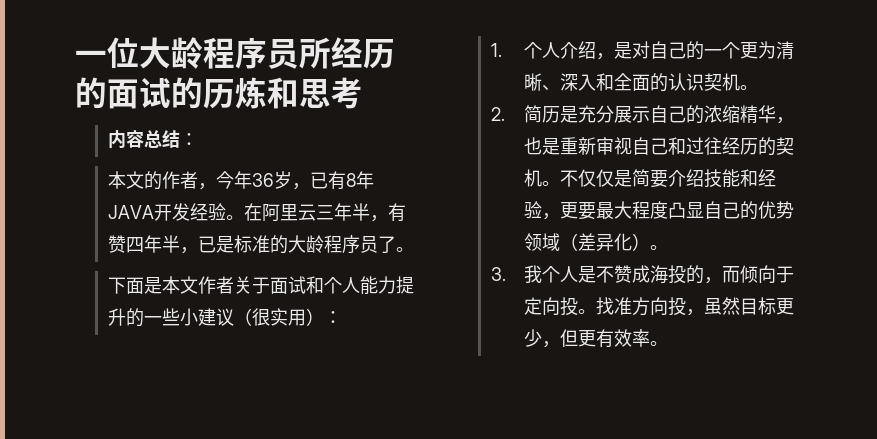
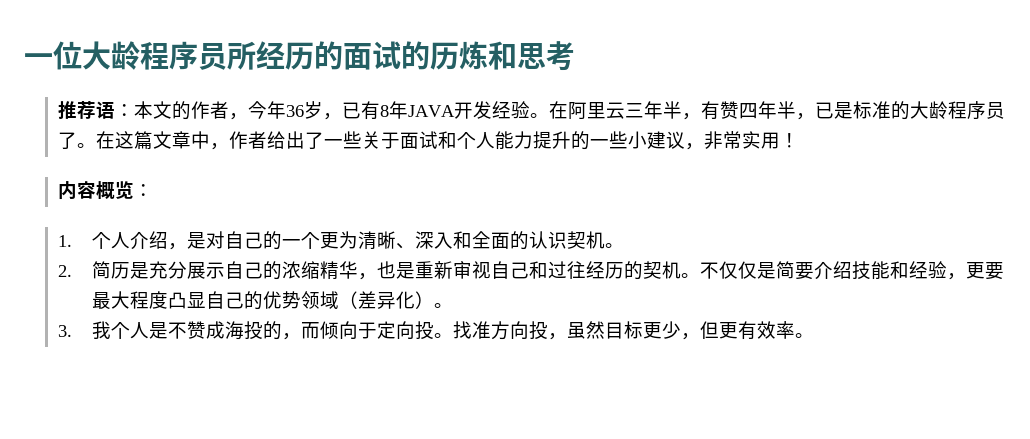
[108,130,199,149] 内容总结： // -> [57,101,134,119] 推荐语：
[108,276,235,294] // 下面是本文作者 -> [95,131,362,150] 在这篇文章中，作者给出了一些
[234,308,325,326] （很实用） -> [684,131,799,150] [57,181,134,200] ，非常实用！ // 内容概览

